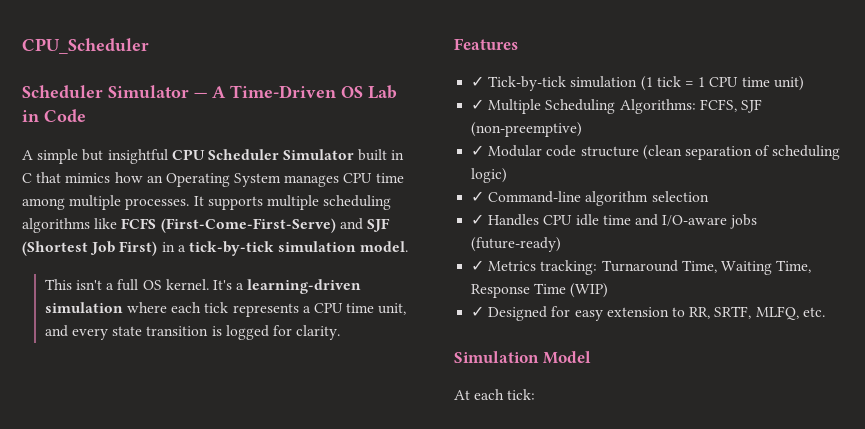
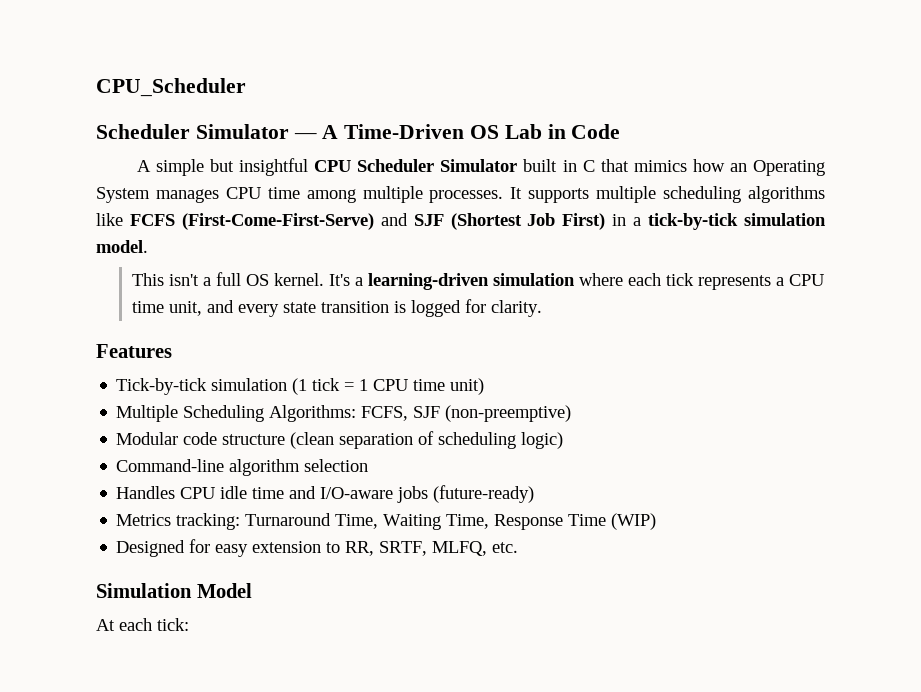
[471,76,485,87] ✓ -> (172, 351) none
[471,99,485,110] ✓ -> (485, 386) none
[471,145,485,156] ✓ -> (572, 413) none
[471,191,485,202] ✓ -> (564, 440) none
[471,214,485,225] ✓ -> (369, 465) none
[471,260,485,271] ✓ -> (535, 494) none
[471,306,485,317] ✓ -> (657, 521) none

